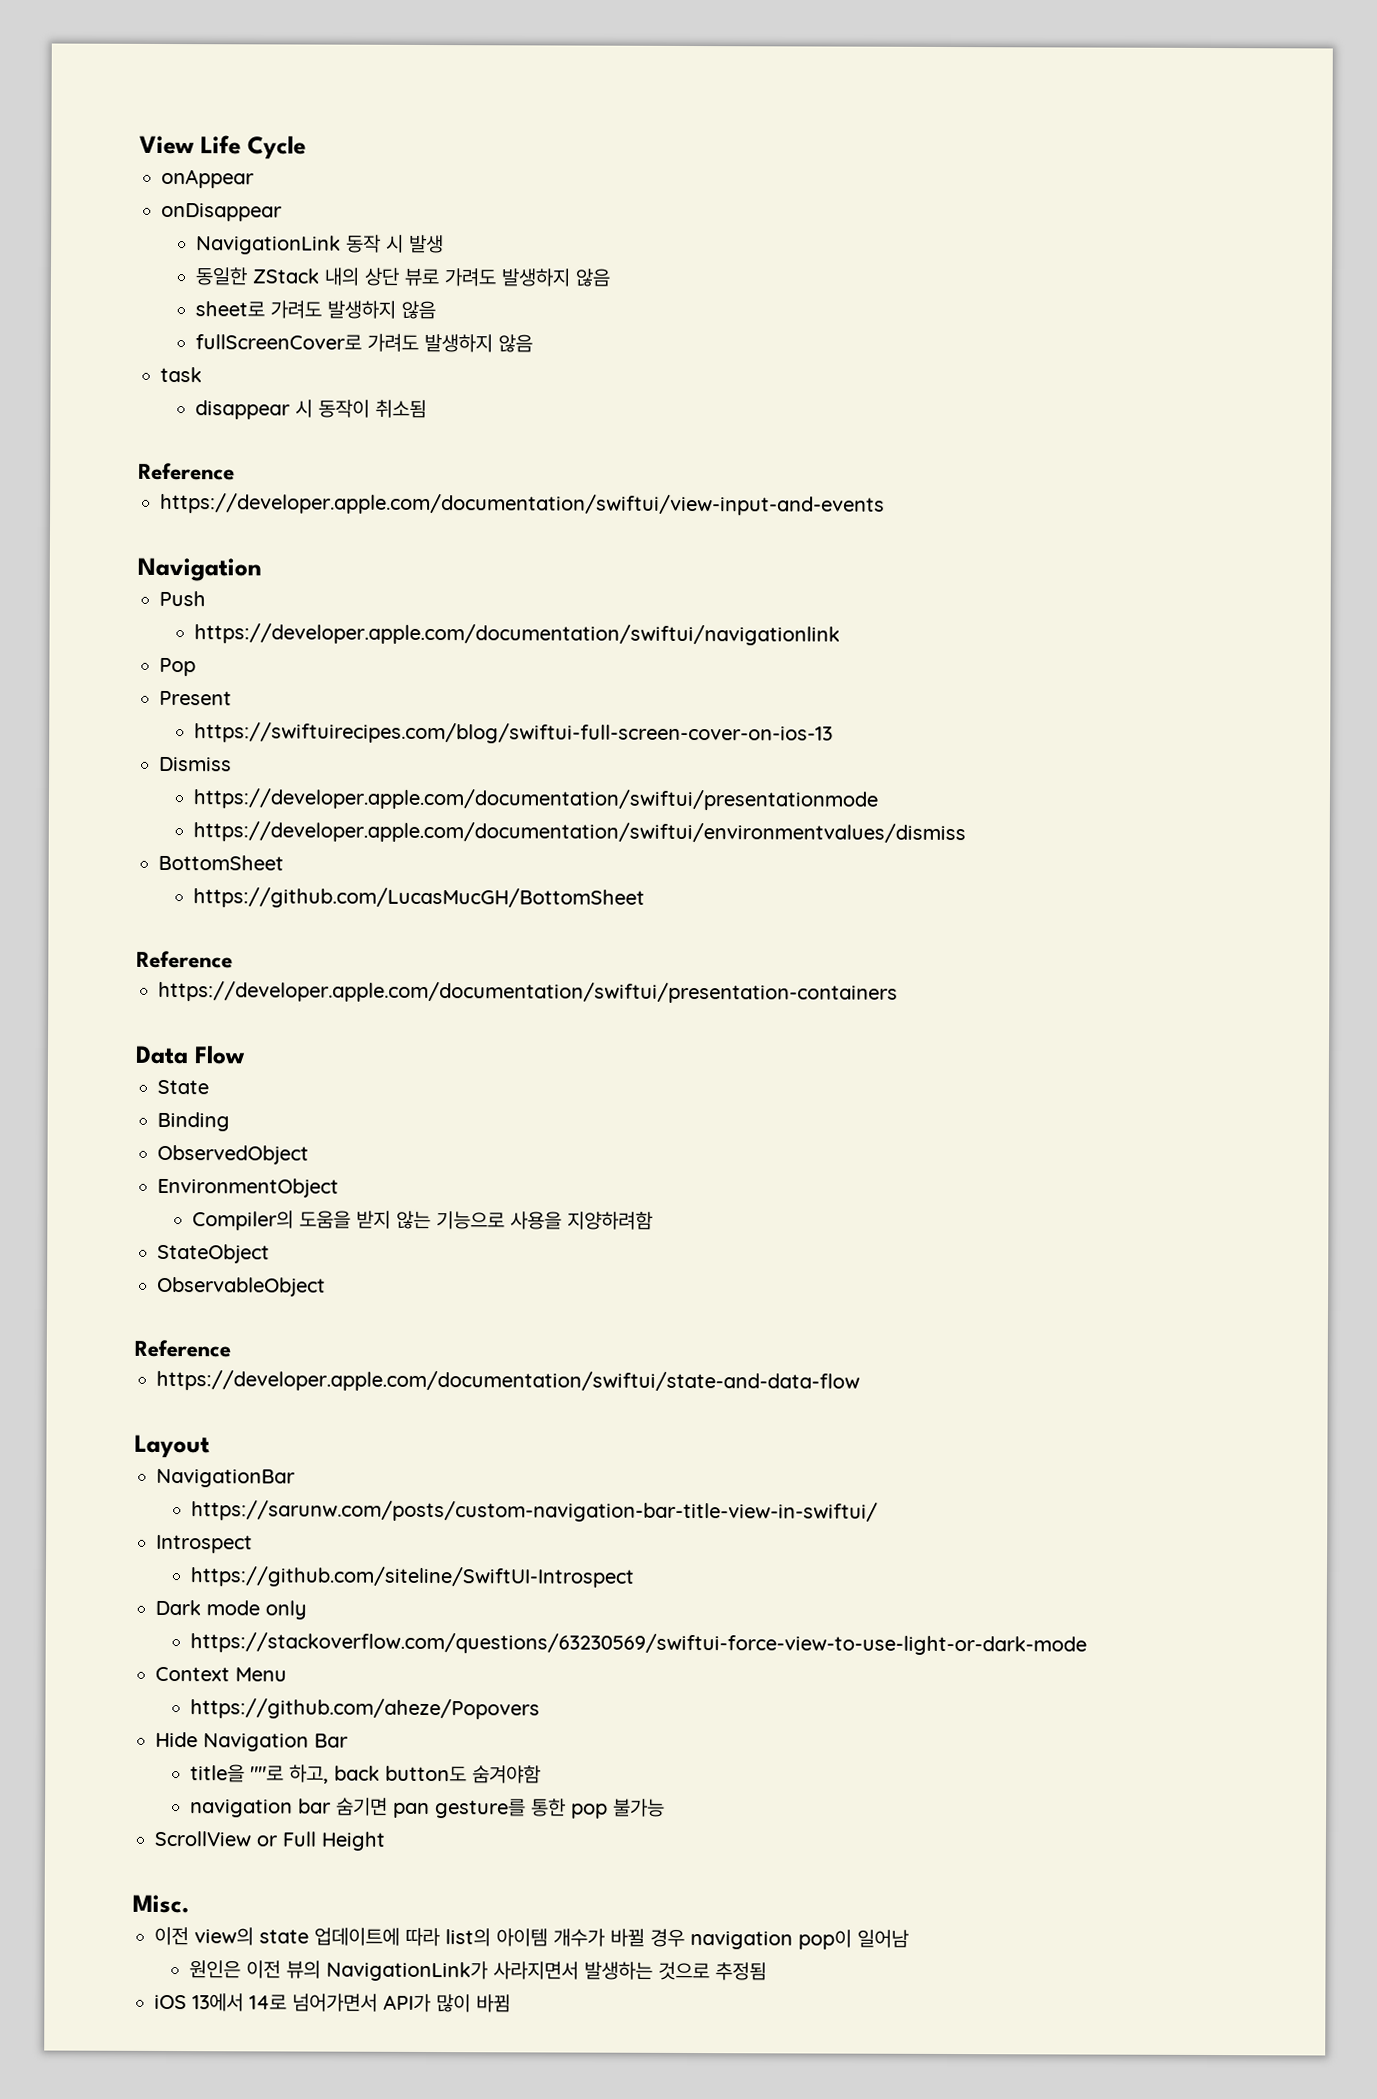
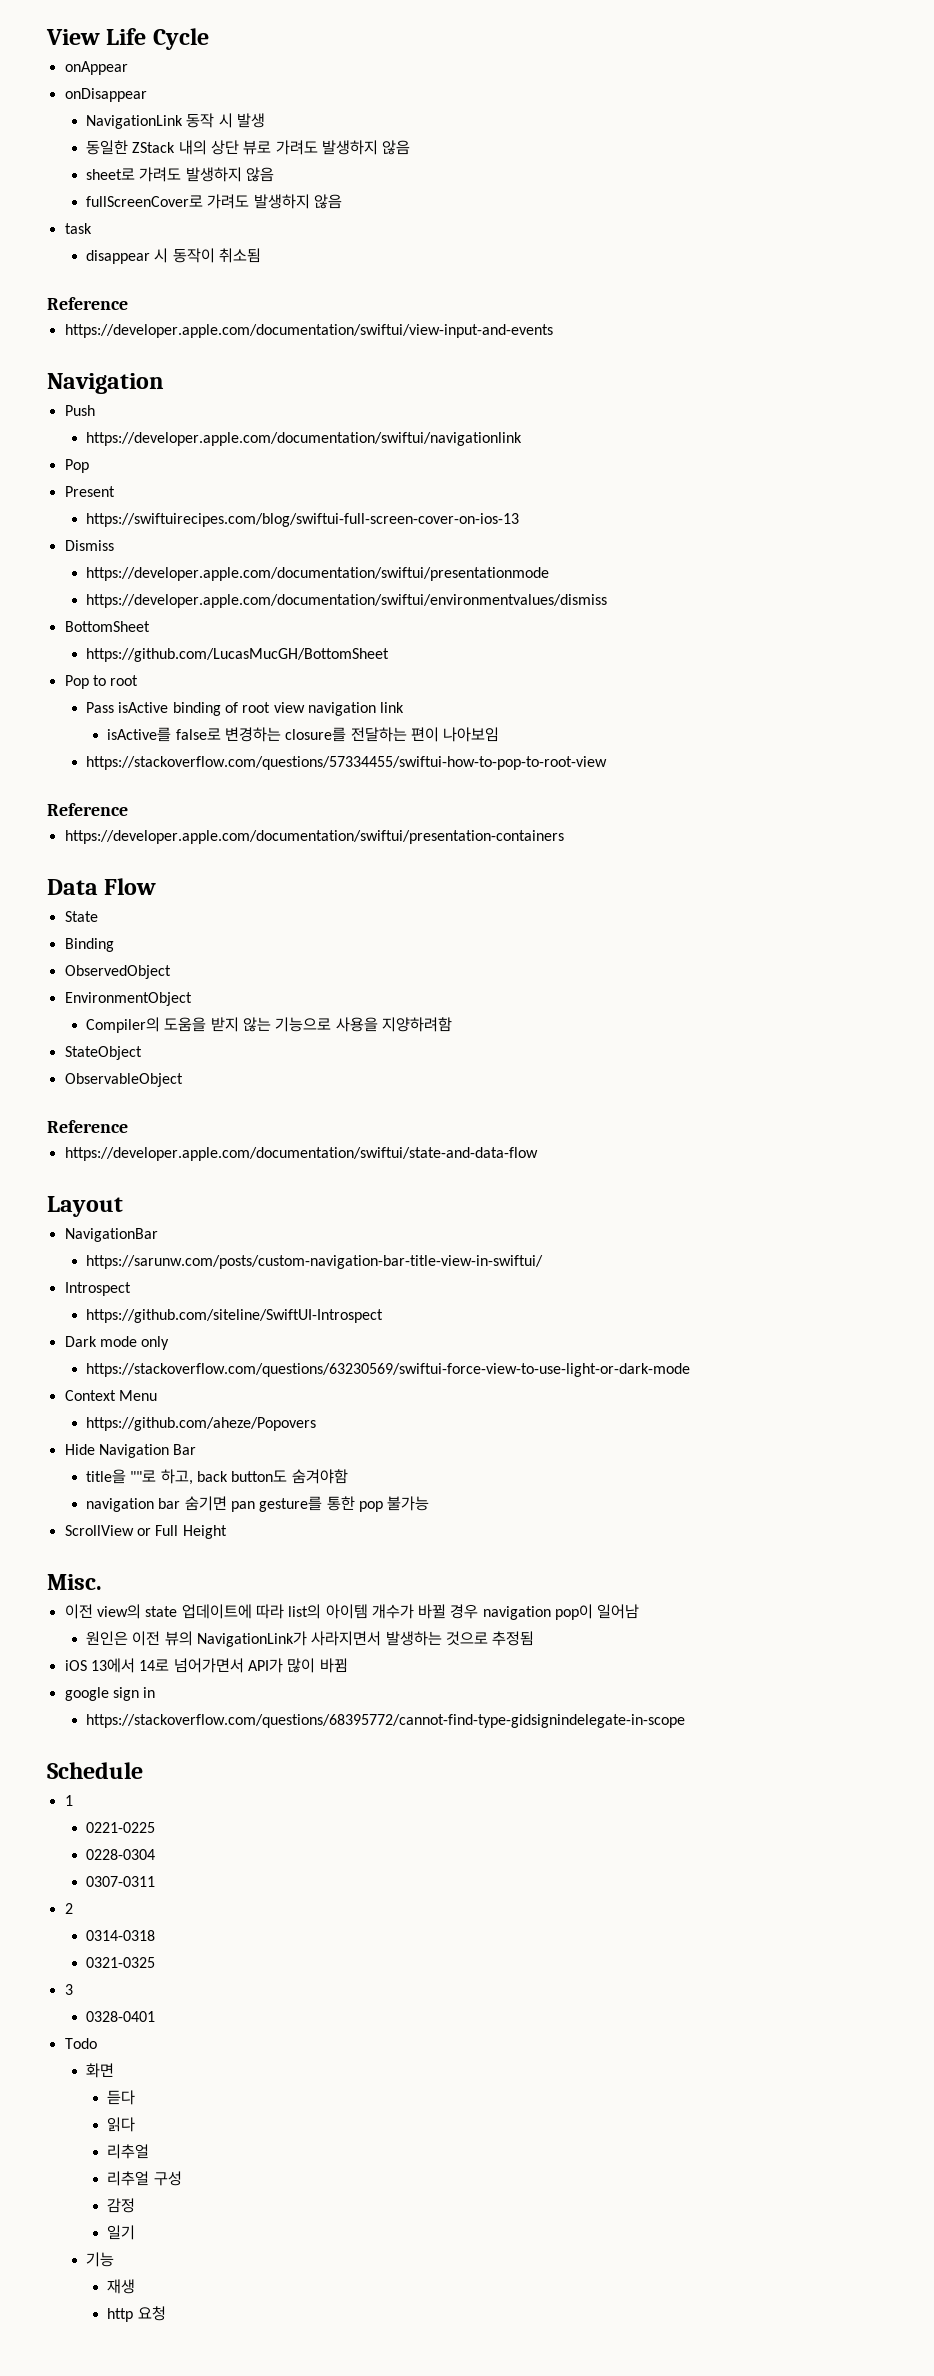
(645, 898) none -> [64,675,139,689] [86,702,405,716] [107,727,500,742] [86,756,608,770] // Pop to root // Pass isActive binding of root view navigation link // isActive를 false로 변경하는 closure를 전달하는 편이 나아보임 // https://stackoverflow.com/questions/57334455/swiftui-how-to-pop-to-root-view
(511, 2003) none -> [64,1687,156,1701] [86,1714,686,1728] [47,1762,143,1779] [64,1795,73,1806] [86,1822,156,1833] [86,1849,156,1860] [86,1876,156,1887] [64,1903,73,1914] [86,1930,156,1941] [86,1957,156,1968] [64,1984,73,1995] [86,2011,156,2022] [64,2038,97,2049] [86,2063,115,2078] [107,2090,136,2105] [107,2117,136,2132] [107,2144,150,2159] [107,2171,182,2186] [107,2198,136,2213] [107,2225,136,2240] [86,2252,115,2267] [107,2279,136,2294] [107,2306,166,2322] // google sign in // https://stackoverflow.com/questions/68395772/cannot-find-type-gidsignindelegate-in-scope // Schedule // 1 // 0221-0225 // 0228-0304 // 0307-0311 // 2 // 0314-0318 // 0321-0325 // 3 // 0328-0401 // Todo // 화면 // 듣다 // 읽다 // 리추얼 // 리추얼 구성 // 감정 // 일기 // 기능 // 재생 // http 요청

